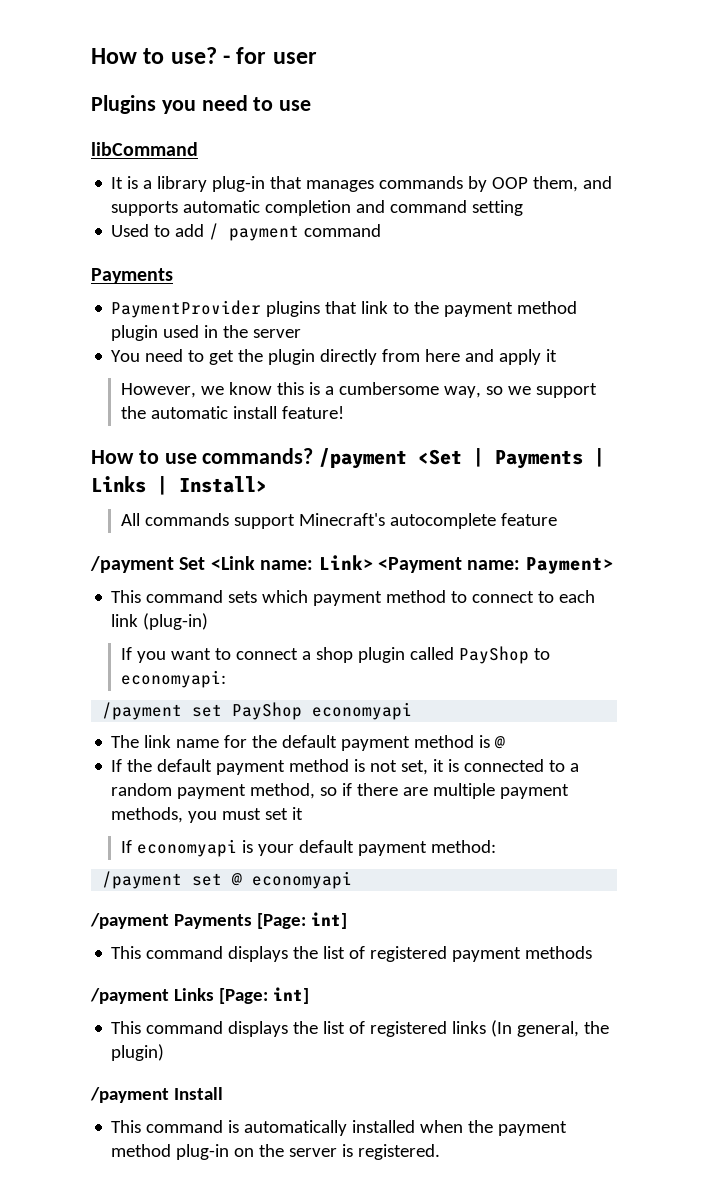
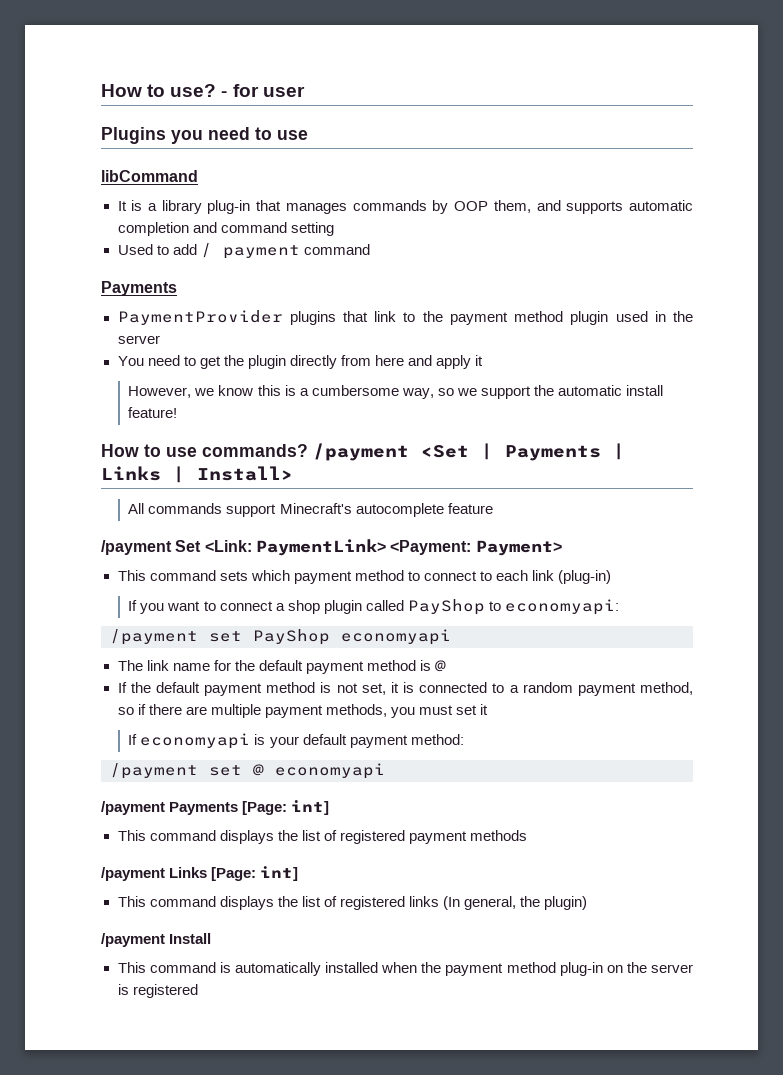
[210,555,521,573] <Link name: Link> <Payment name: -> [204,539,472,556] <Link: PaymentLink> <Payment:
[358,1144,441,1160] registered. -> [132,984,198,998] registered

